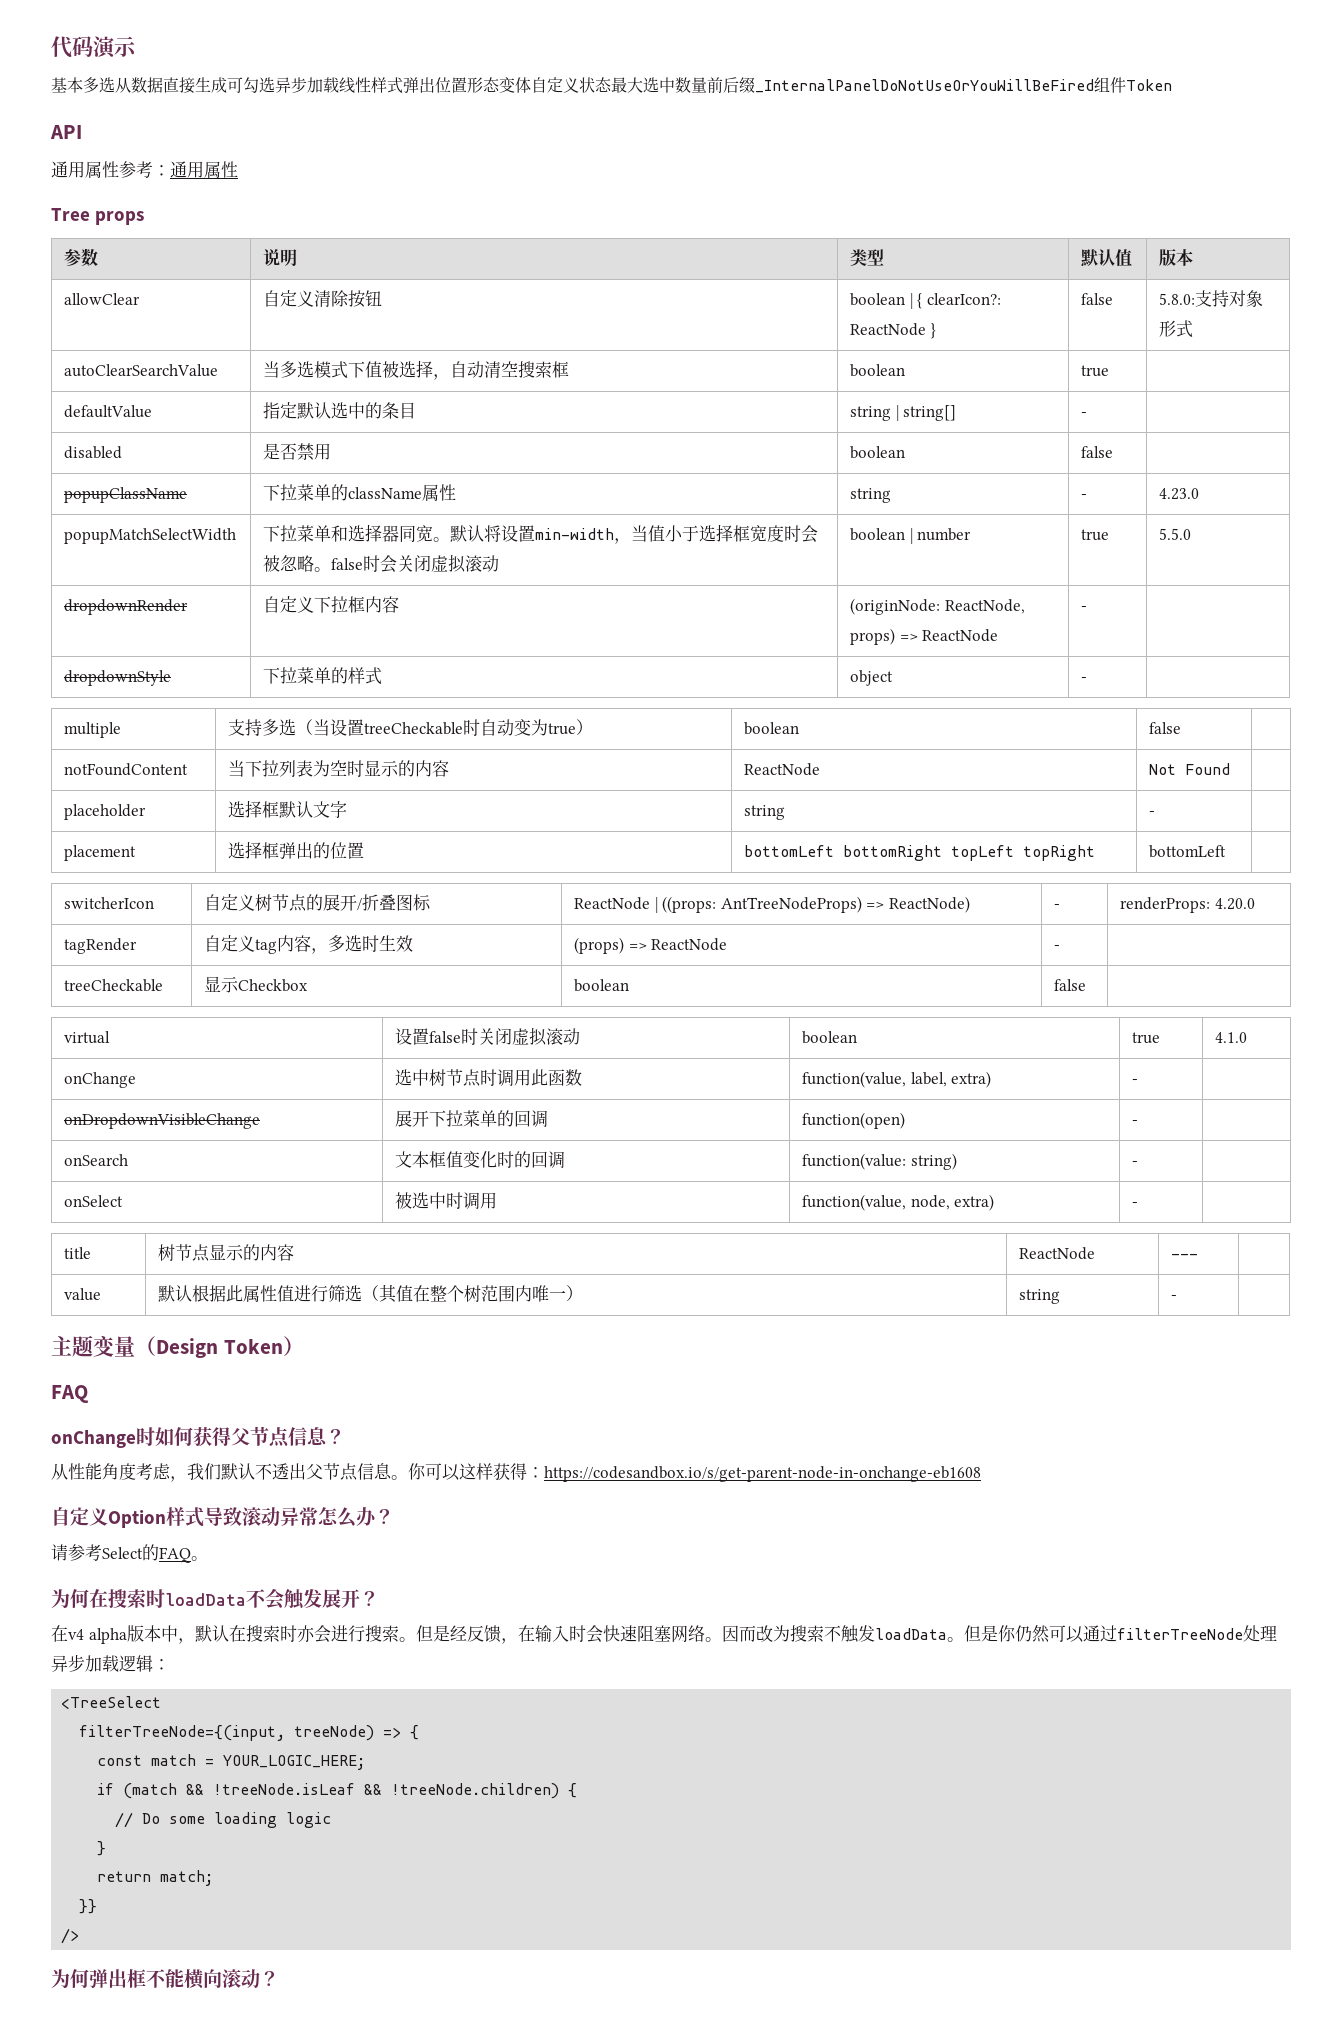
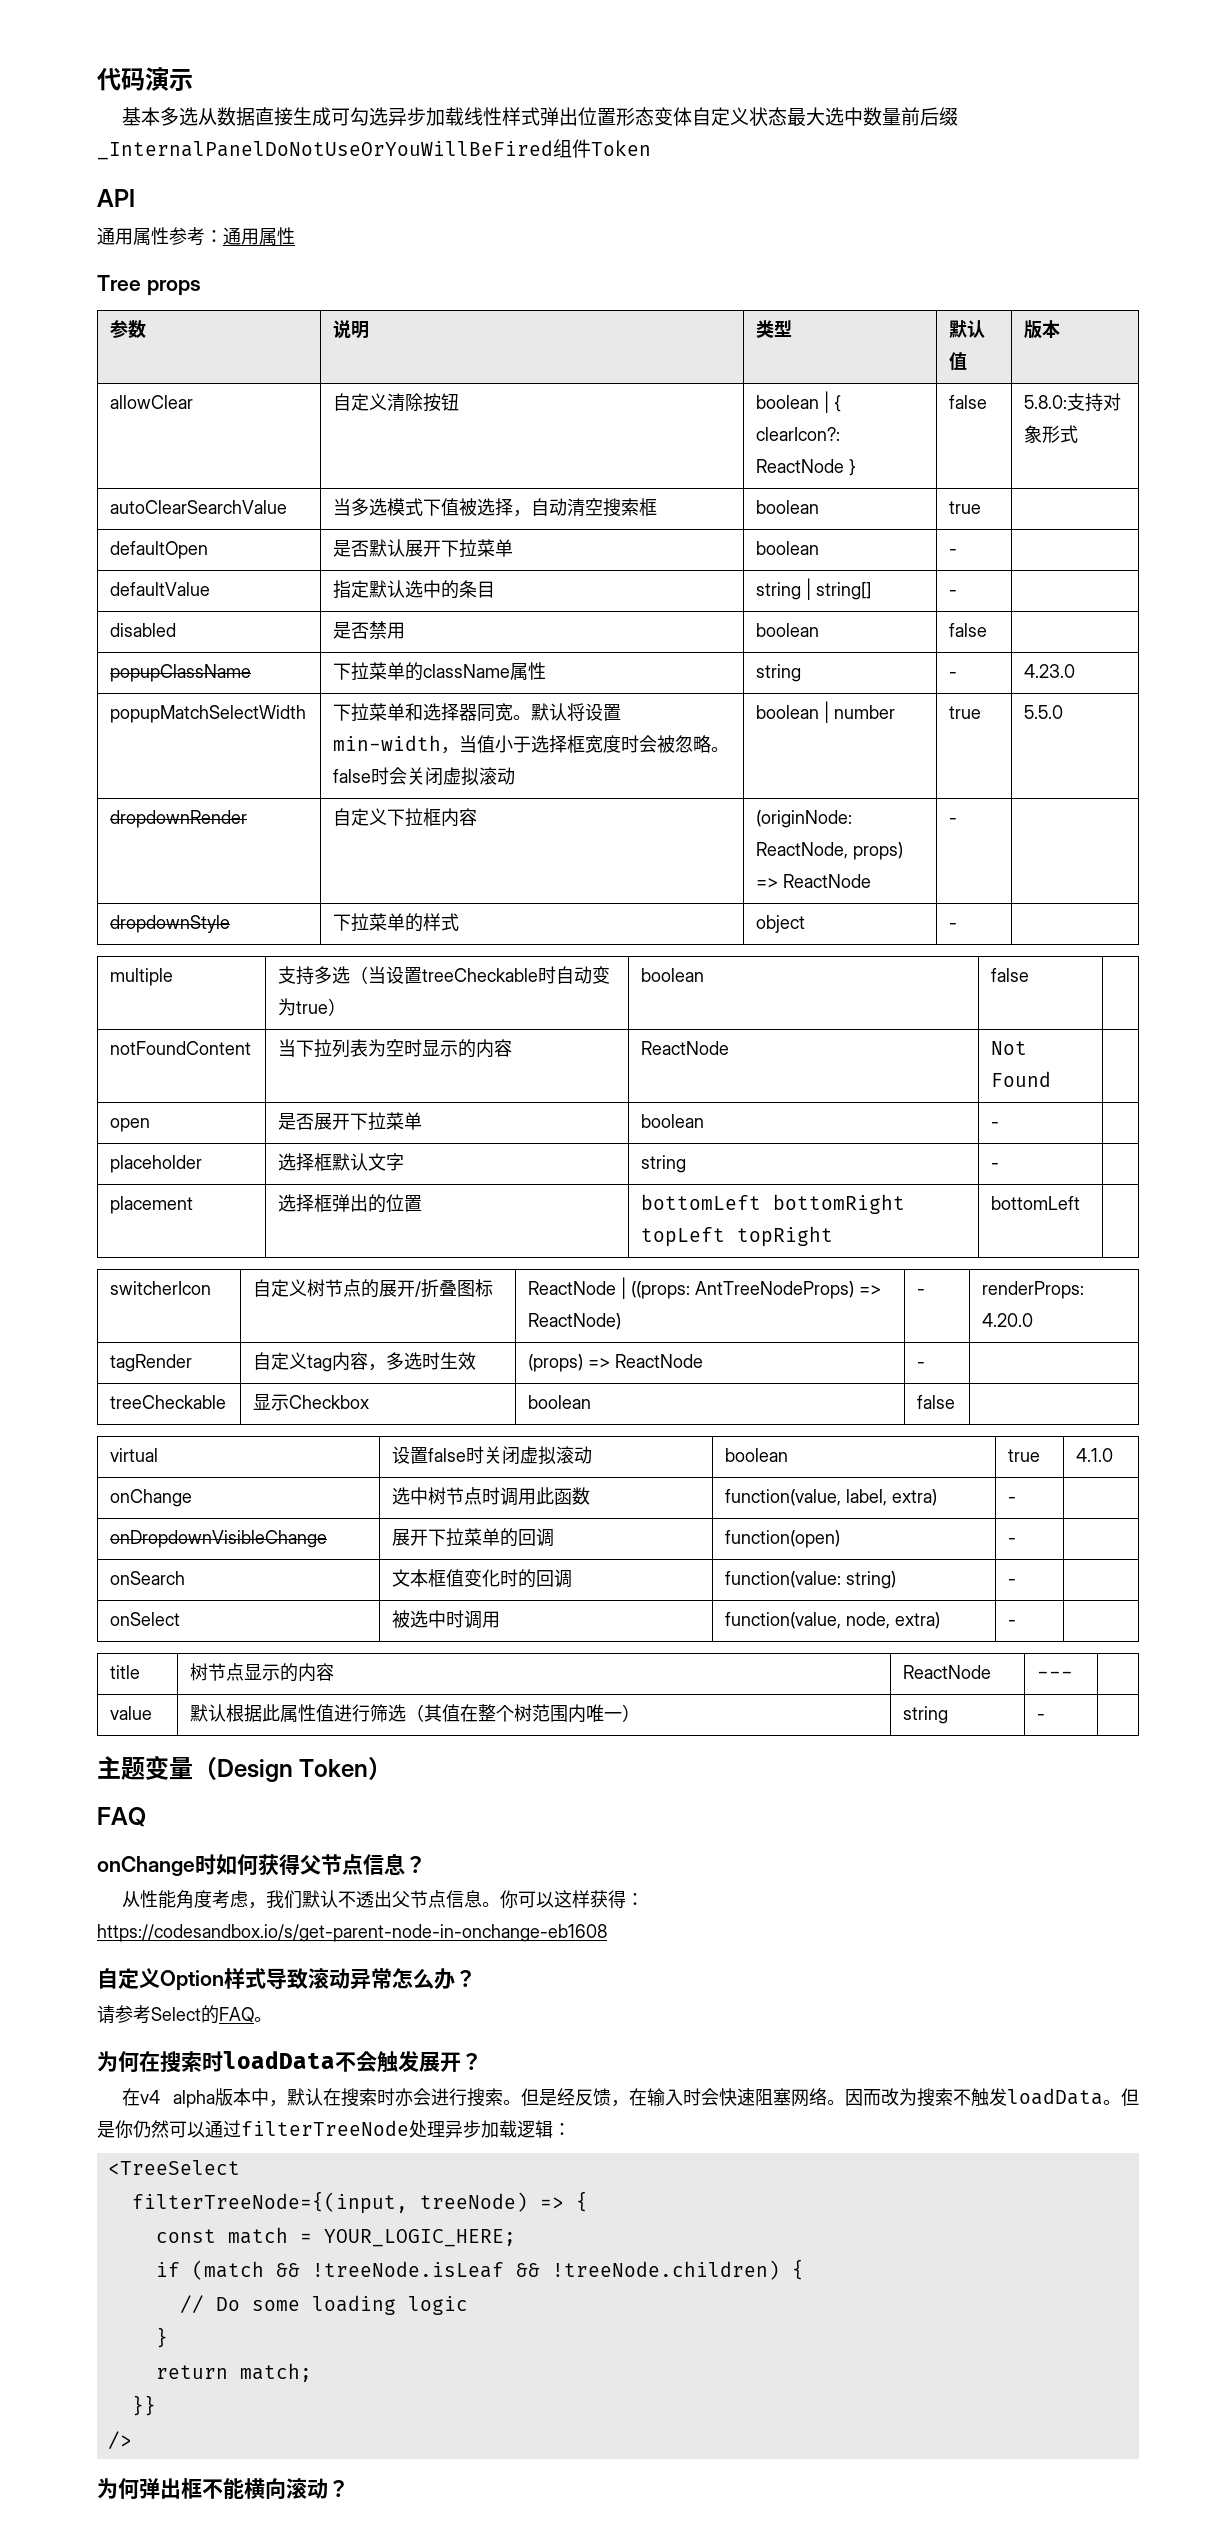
(1110, 371) none -> [110,541,209,559] [333,539,514,558] [756,541,820,555] [949,549,958,555] // defaultOpen | 是否默认展开下拉菜单 | boolean | - |
(1231, 769) none -> [110,1118,151,1132] [278,1112,423,1131] [641,1114,705,1128] [991,1122,1000,1128] // open | 是否展开下拉菜单 | boolean | - |

